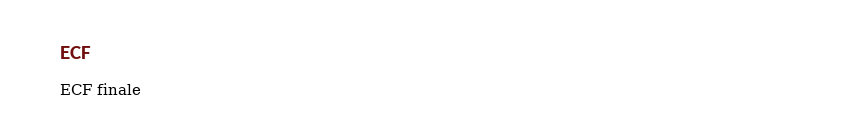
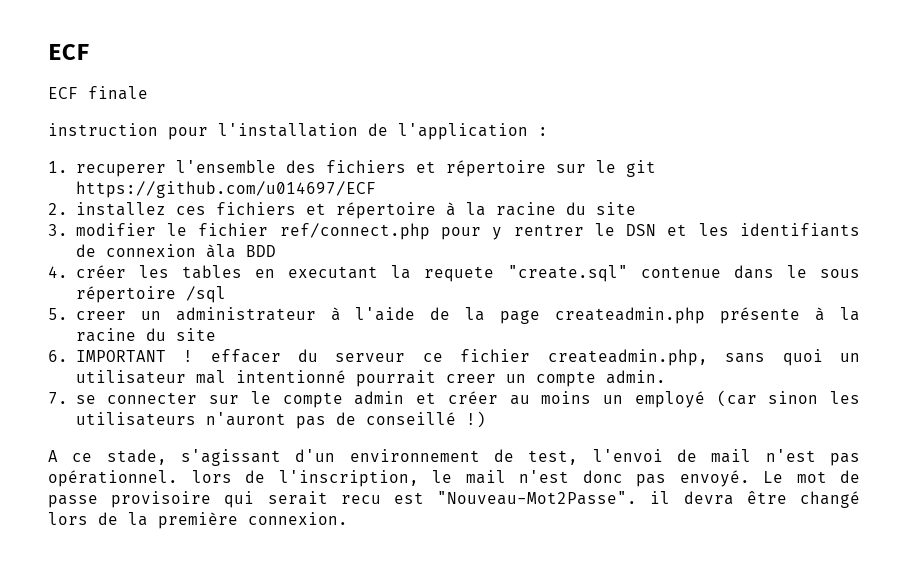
(141, 89) none -> [48,123,548,140] [48,160,656,177] [75,181,376,198] [48,202,636,219] [48,223,860,240] [75,244,276,258] [48,265,861,282] [75,286,226,303] [48,307,860,324] [75,328,216,342] [48,349,860,366] [75,370,666,387] [48,390,860,408] [75,411,486,429] [48,449,861,466] [48,470,860,487] [48,491,861,508] [48,512,348,529] // instruction pour l'installation de l'application : // 1. recuperer l'ensemble des fichiers et répertoire sur le git https://github.com/u014697/ECF // 2. installez ces fichiers et répertoire à la racine du site // 3. modifier le fichier ref/connect.php pour y rentrer le DSN et les identifiants de connexion àla BDD // 4. créer les tables en executant la requete "create.sql" contenue dans le sous répertoire /sql // 5. creer un administrateur à l'aide de la page createadmin.php présente à la racine du site // 6. IMPORTANT ! effacer du serveur ce fichier createadmin.php, sans quoi un utilisateur mal intentionné pourrait creer un compte admin. // 7. se connecter sur le compte admin et créer au moins un employé (car sinon les utilisateurs n'auront pas de conseillé !) // A ce stade, s'agissant d'un environnement de test, l'envoi de mail n'est pas opérationnel. lors de l'inscription, le mail n'est donc pas envoyé. Le mot de passe provisoire qui serait recu est "Nouveau-Mot2Passe". il devra être changé lors de la première connexion.

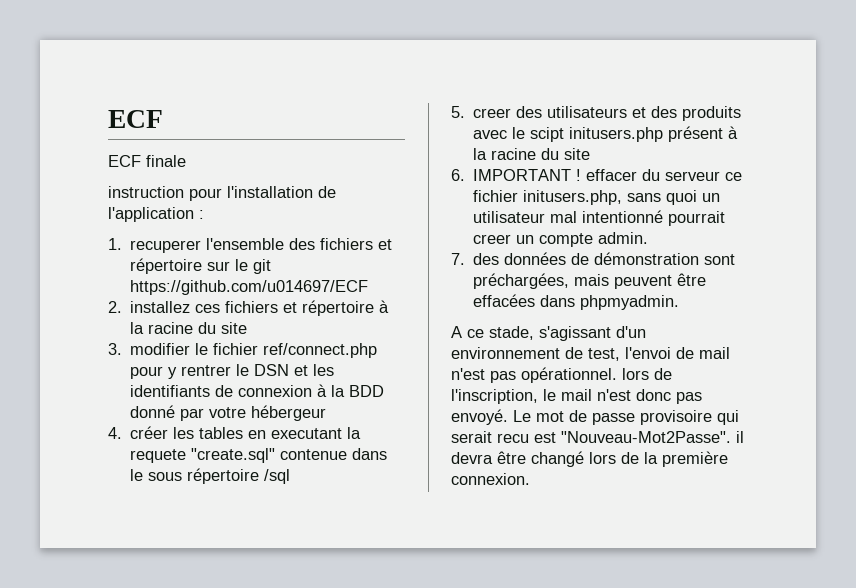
[205,244,236,258] àla -> [317,384,346,397] à la
(276, 251) none -> [130,405,327,421] donné par votre hébergeur
[140,307,801,324] un administrateur à l'aide de la page createadmin.php présente -> [516,106,742,121] [473,126,724,142] des utilisateurs et des produits avec le scipt initusers.php présent
[547,349,708,366] createadmin.php, -> [523,190,623,205] initusers.php,
[75,390,860,408] [75,411,486,429] se connecter sur le compte admin et créer au moins un employé (car sinon les utilisateurs n'auront pas de conseillé !) -> [473,252,736,265] [473,273,707,289] [473,294,680,310] des données de démonstration sont préchargées, mais peuvent être effacées dans phpmyadmin.

